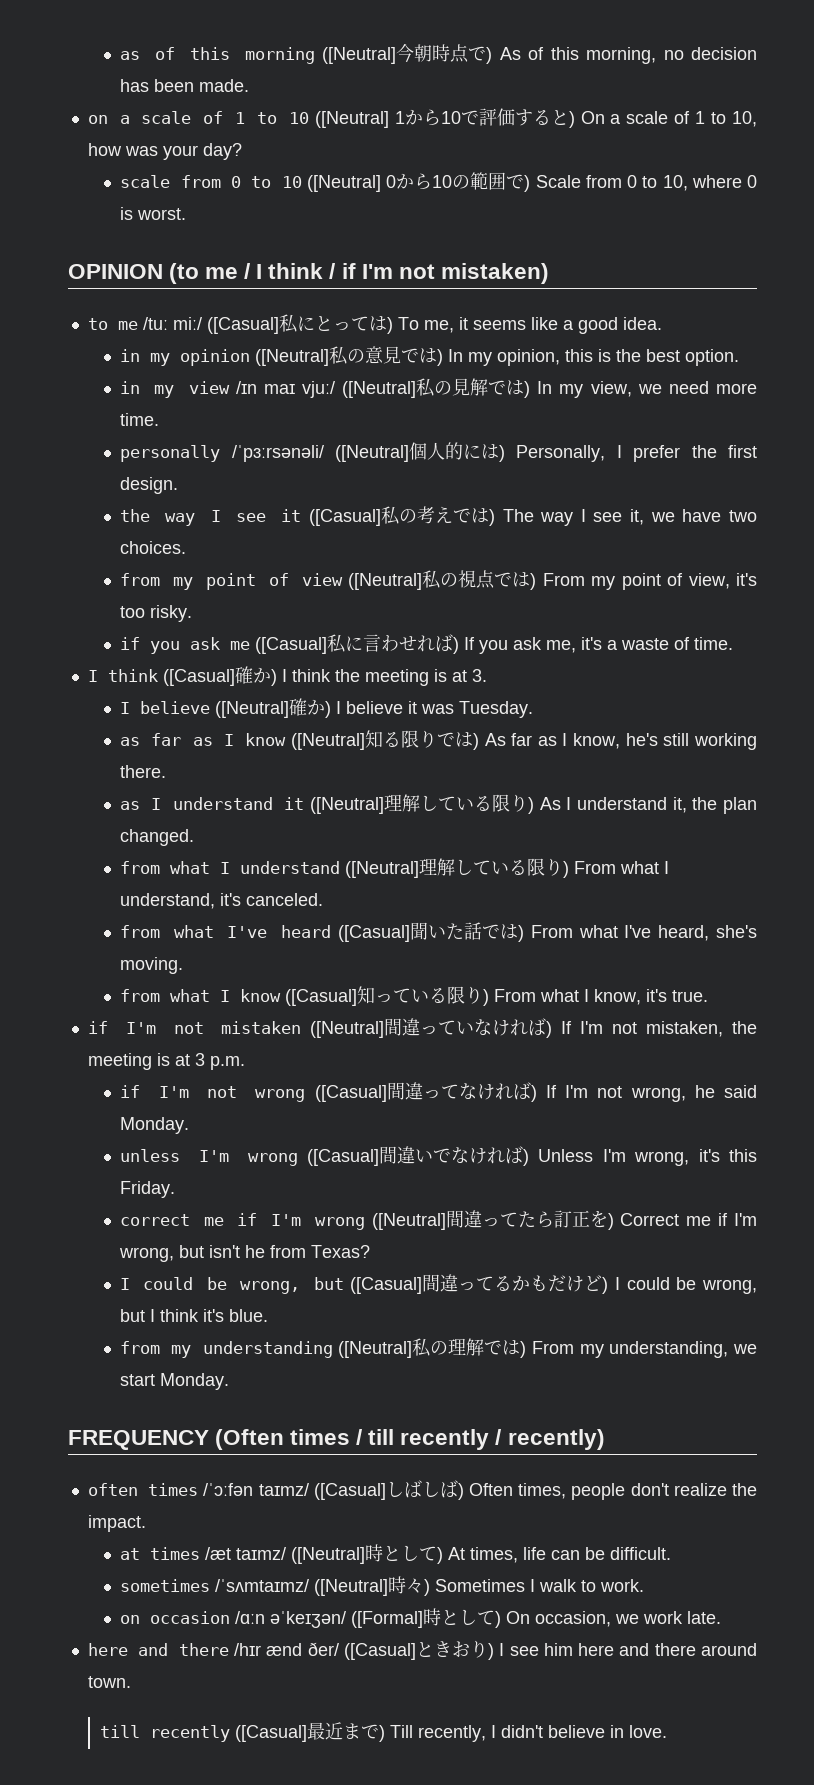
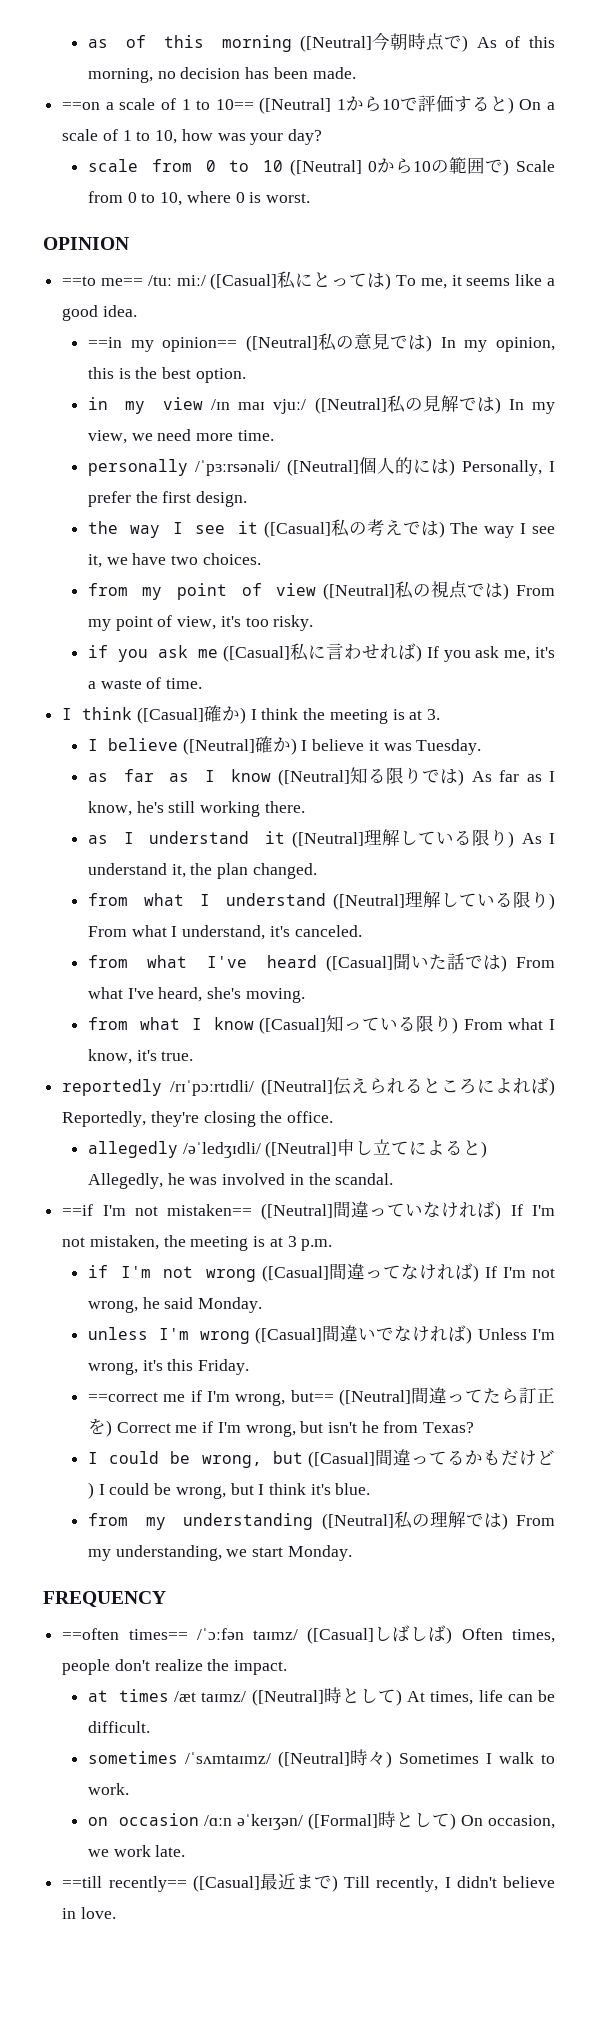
[87,111,309,124] on a scale of 1 to 10 -> [62,98,254,110] ==on a scale of 1 to 10==
[169,263,549,284] [87,318,138,330] (to me / I think / if I'm not mistaken) // to me -> [62,276,144,286] // ==to me==
[120,349,251,366] in my opinion -> [87,337,238,352] ==in my opinion==
[87,1021,302,1034] if I'm not mistaken -> [62,1077,555,1096] [62,1111,334,1127] [87,1139,488,1158] [87,1173,394,1189] [62,1204,253,1216] reportedly /rɪˈpɔːrtɪdli/ ([Neutral]伝えられるところによれば) Reportedly, they're closing the office. // allegedly /əˈledʒɪdli/ ([Neutral]申し立てによると) Allegedly, he was involved in the scandal. // ==if I'm not mistaken==
[120,1213,365,1230] correct me if I'm wrong -> [87,1390,334,1406] ==correct me if I'm wrong, but==
[215,1429,605,1450] [87,1483,199,1496] (Often times / till recently / recently) // often times -> [62,1628,188,1640] // ==often times==
[87,1640,757,1660] [87,1676,131,1688] [100,1725,231,1742] here and there /hɪr ænd ðer/ ([Casual]ときおり) I see him here and there around town. // till recently -> [62,1876,187,1892] ==till recently==

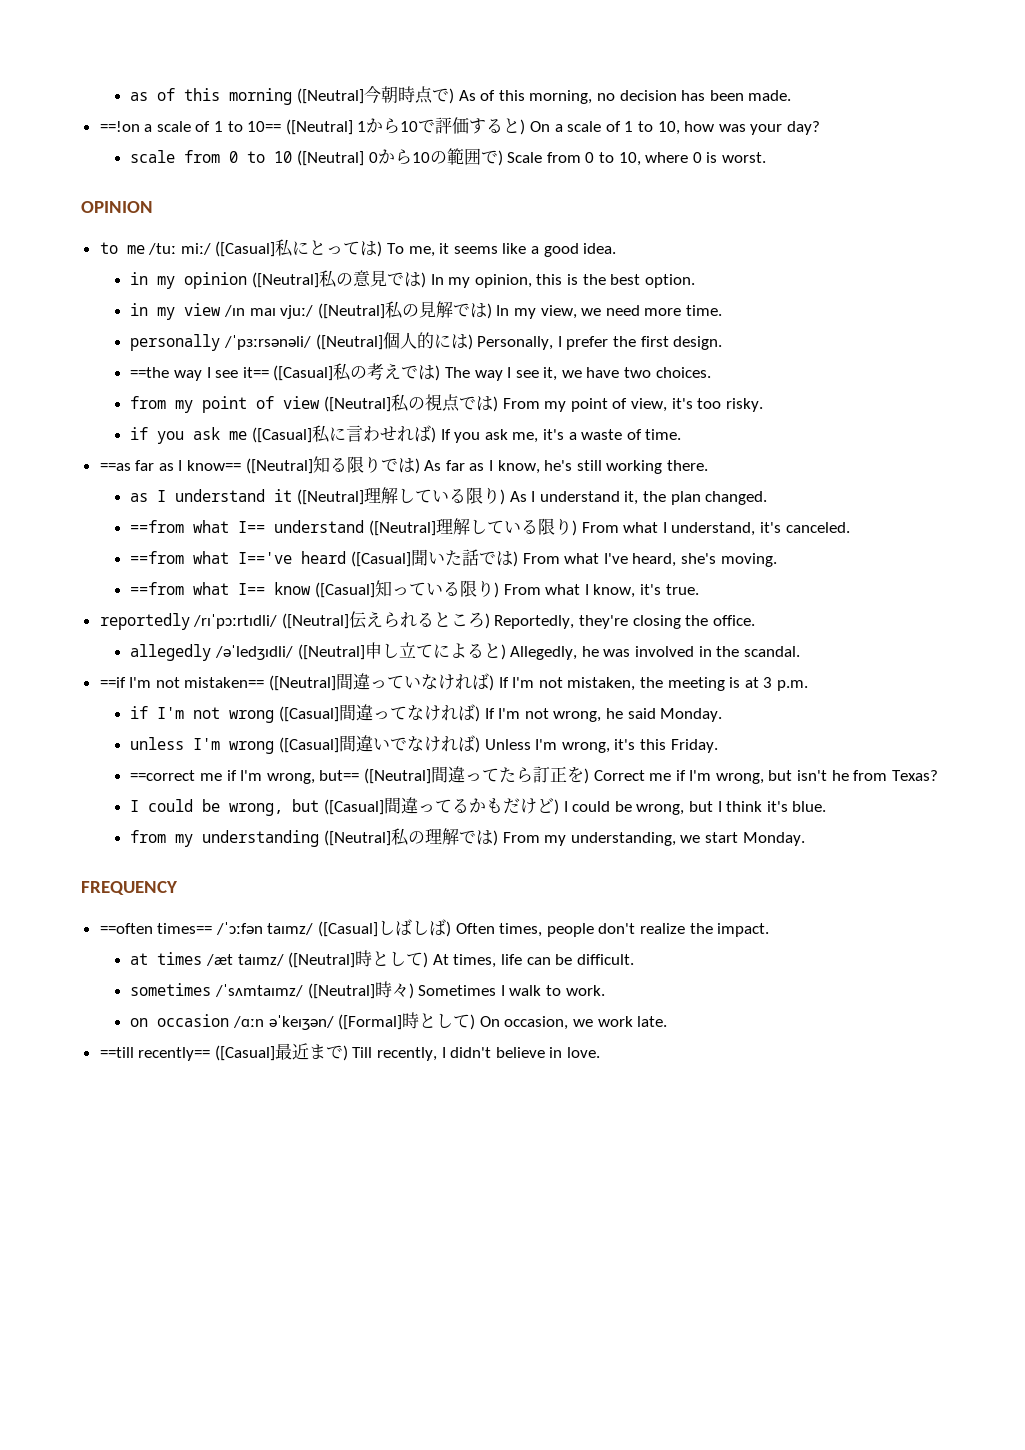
[62,102,101,110] ==on -> [99,121,140,132] ==!on
[62,276,144,286] ==to me== -> [99,242,145,254] to me
[87,337,238,352] ==in my opinion== -> [130,272,248,289] in my opinion
[87,521,258,538] the way I see it -> [130,367,269,381] ==the way I see it==
[62,705,441,724] [87,736,482,755] [87,769,271,782] I think ([Casual]確か) I think the meeting is at 3. // I believe ([Neutral]確か) I believe it was Tuesday. // as far as I know -> [99,460,242,471] ==as far as I know==
[87,893,210,906] from what I -> [130,520,266,533] ==from what I==
[87,955,247,968] from what I've -> [130,551,293,564] ==from what I=='ve
[87,1017,202,1030] from what I -> [130,582,266,595] ==from what I==
[477,1077,549,1094] によれば -> (485, 620) none

